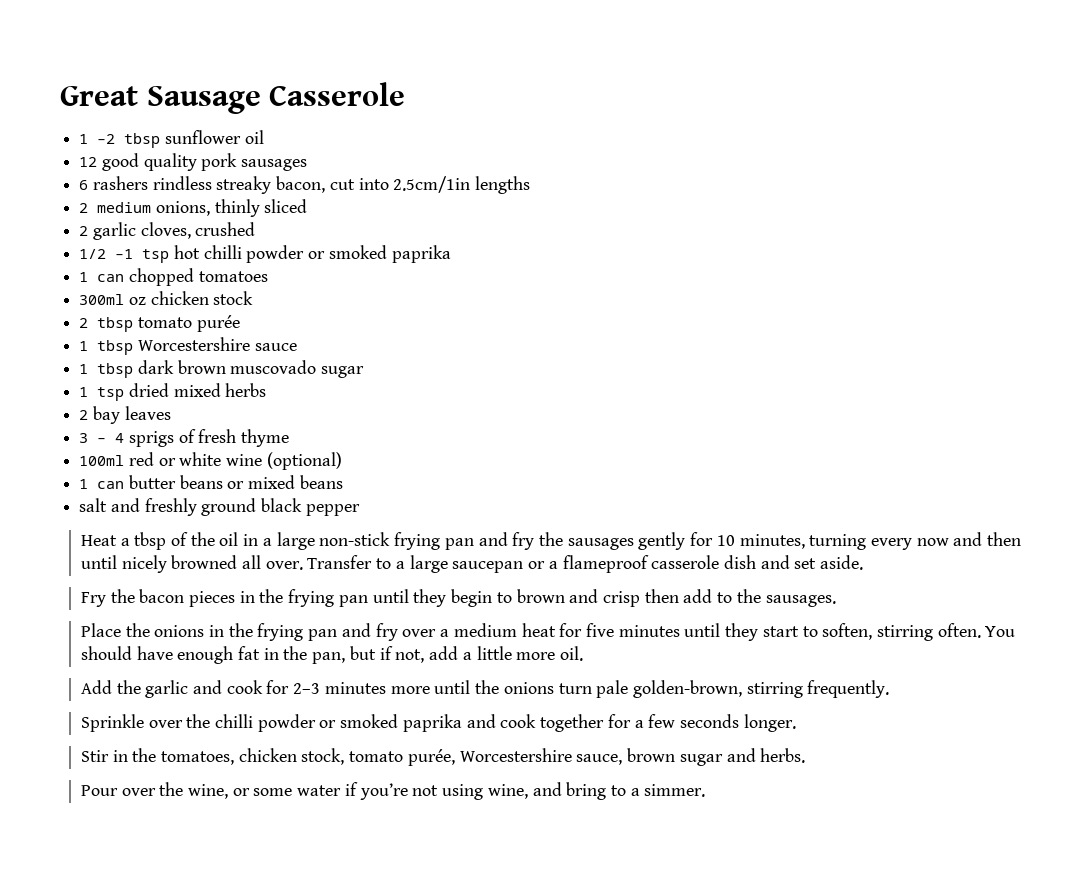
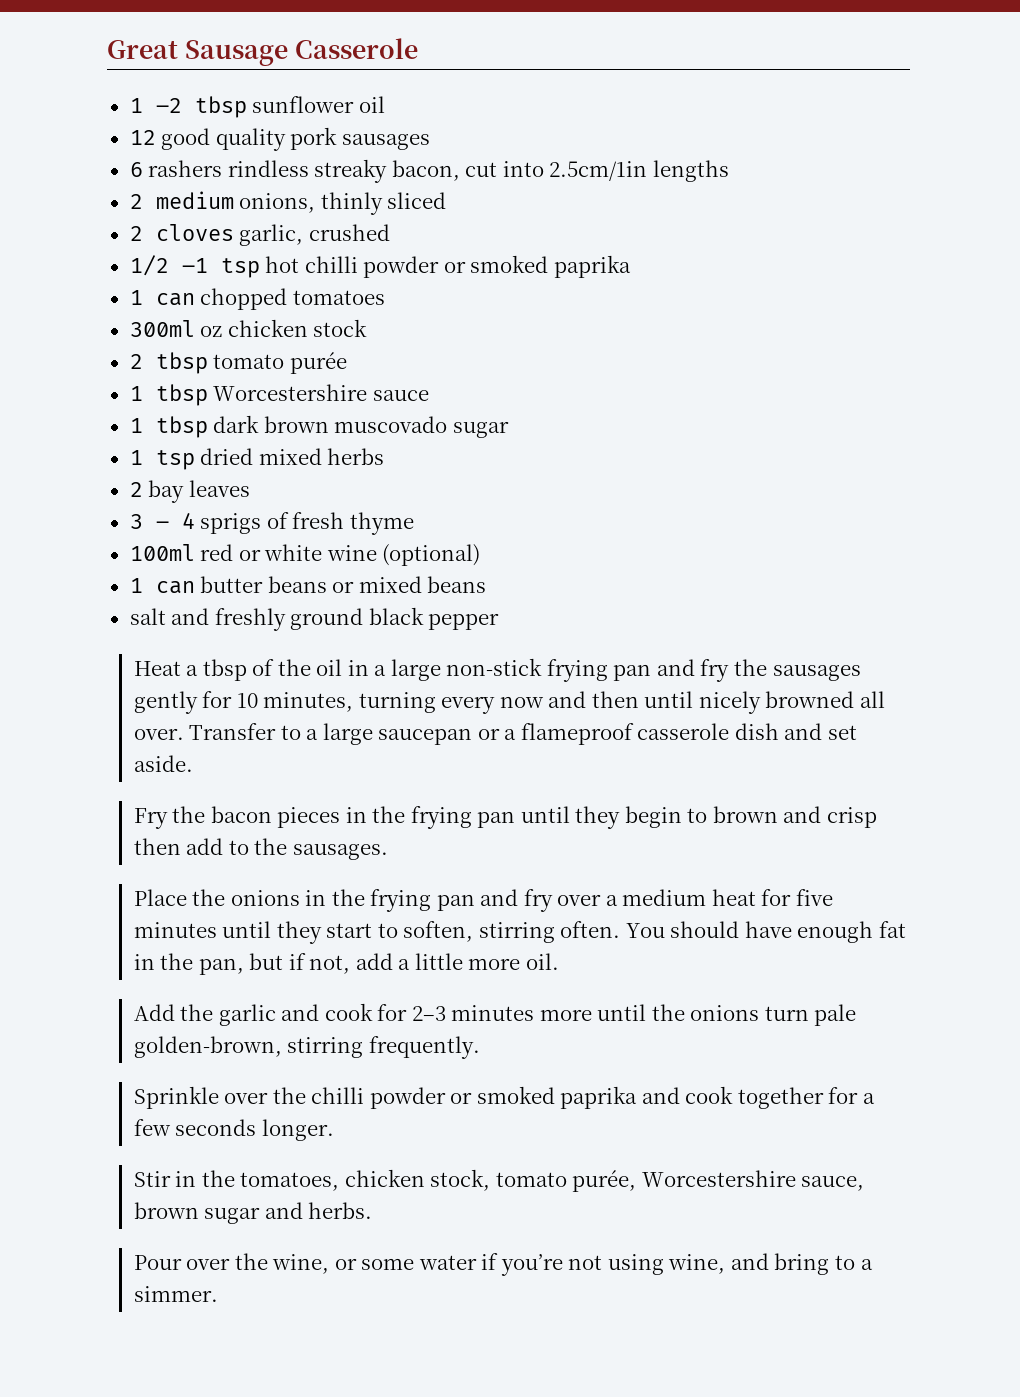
[92,222,191,240] garlic cloves, -> [155,224,304,246] cloves garlic,

